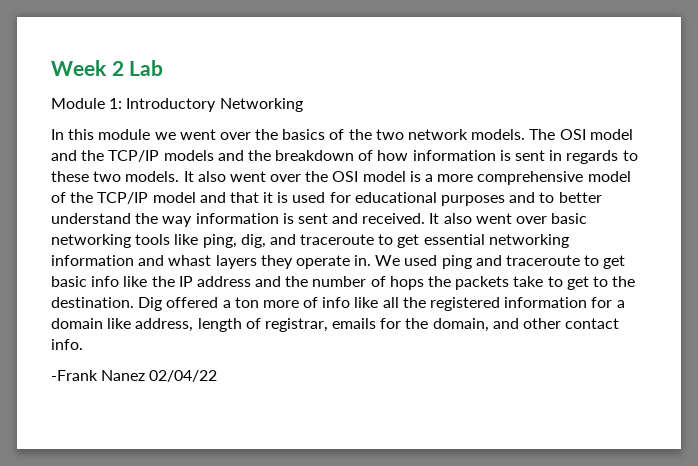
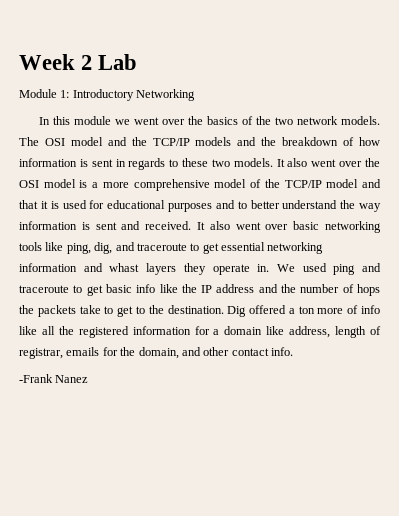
[149,370,218,382] 02/04/22 -> (89, 379) none

